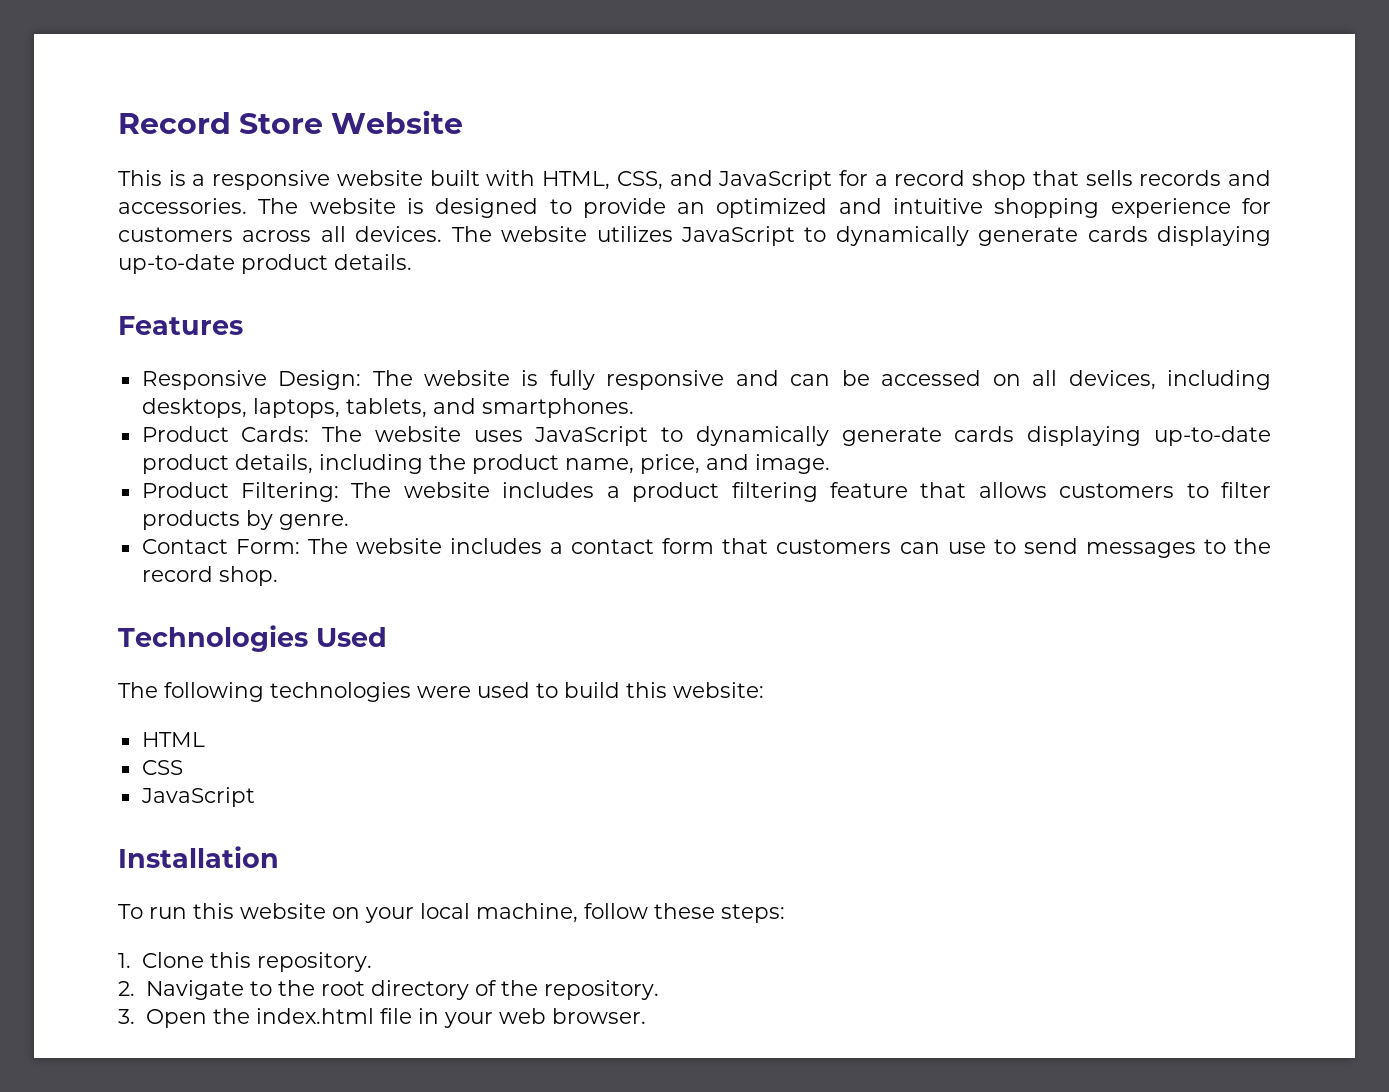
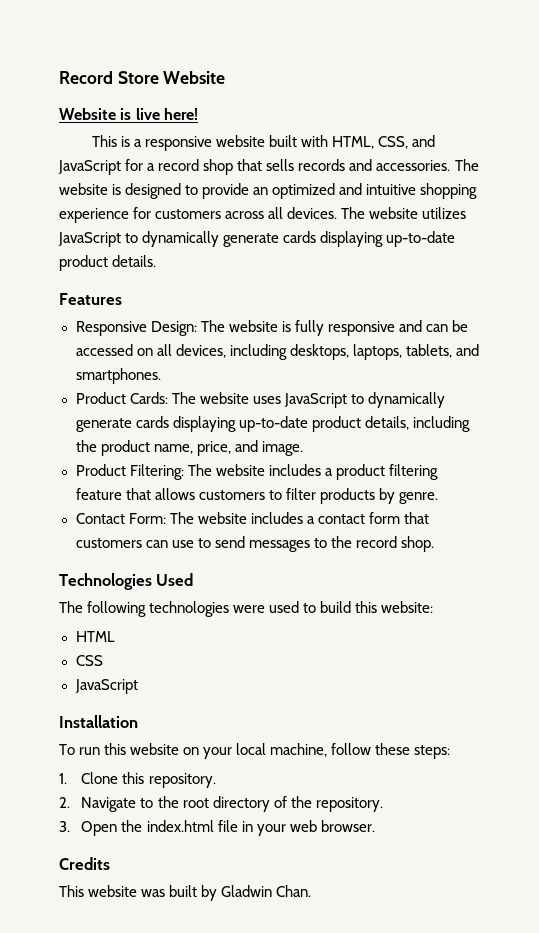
(464, 122) none -> [59,108,198,120] // Website is live here!
(646, 1016) none -> [59,857,110,870] [59,885,312,901] // Credits // This website was built by Gladwin Chan.

